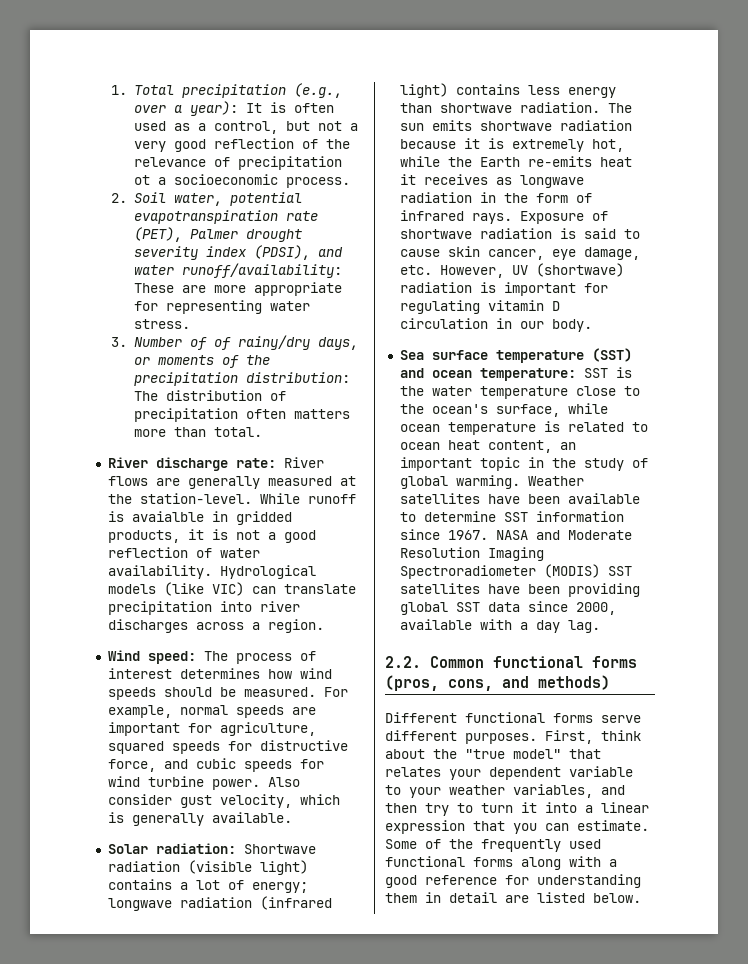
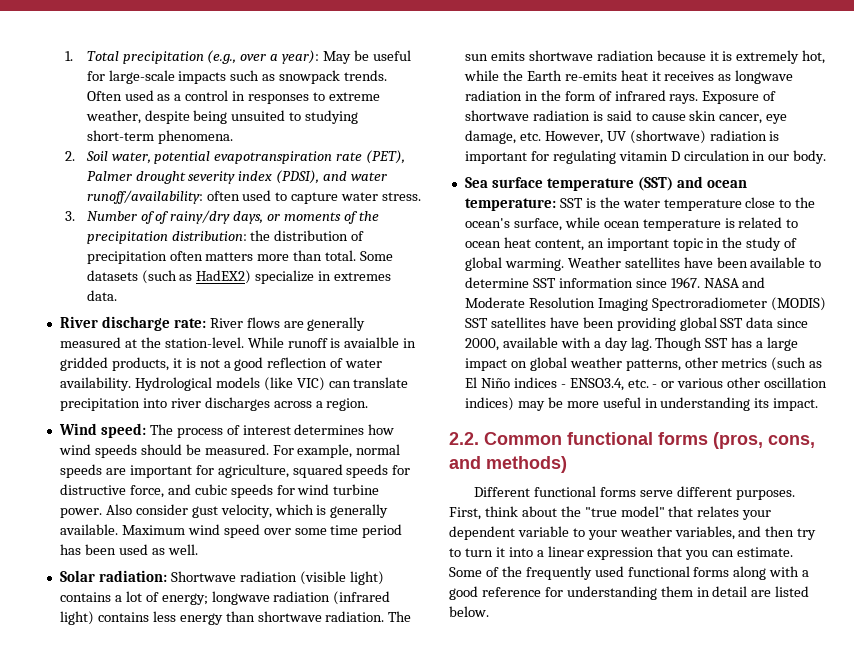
[245,102,334,113] [133,121,358,134] [133,138,350,152] [133,156,342,170] [133,174,350,188] It is often used as a control, but not a very good reflection of the relevance of precipitation ot a socioeconomic process. -> [323,50,411,64] [86,70,388,84] [86,90,380,104] [85,110,359,124] [86,130,233,144] May be useful for large-scale impacts such as snowpack trends. Often used as a control in responses to extreme weather, despite being unsuited to studying short-term phenomena.
[133,282,342,296] [133,300,262,314] These are more appropriate for representing -> [206,190,339,204] often used to capture
[133,391,158,401] The -> [250,230,271,241] the
(262, 432) none -> [360,251,394,261] [86,270,392,284] [86,290,117,301] Some datasets (such as HadEX2) specialize in extremes data.
(292, 817) none -> [121,524,403,538] [59,544,198,555] Maximum wind speed over some time period has been used as well.
(600, 626) none -> [655,337,799,351] [464,357,823,371] [464,377,828,391] [464,397,819,411] Though SST has a large impact on global weather patterns, other metrics (such as El Niño indices - ENSO3.4, etc. - or various other oscillation indices) may be more useful in understanding its impact.

